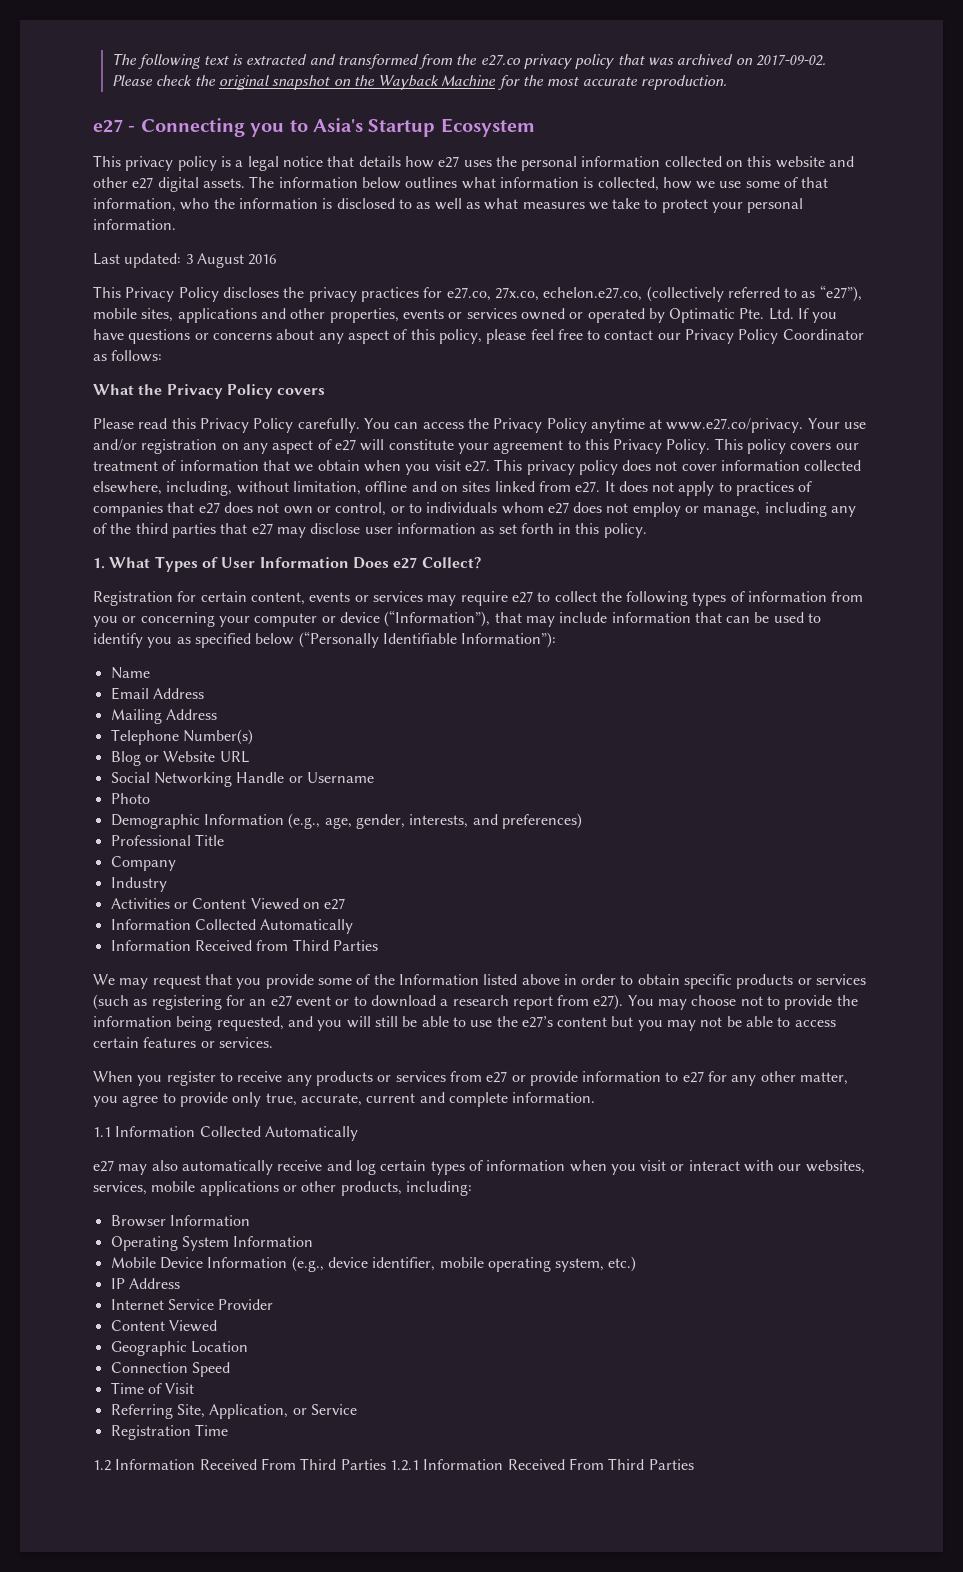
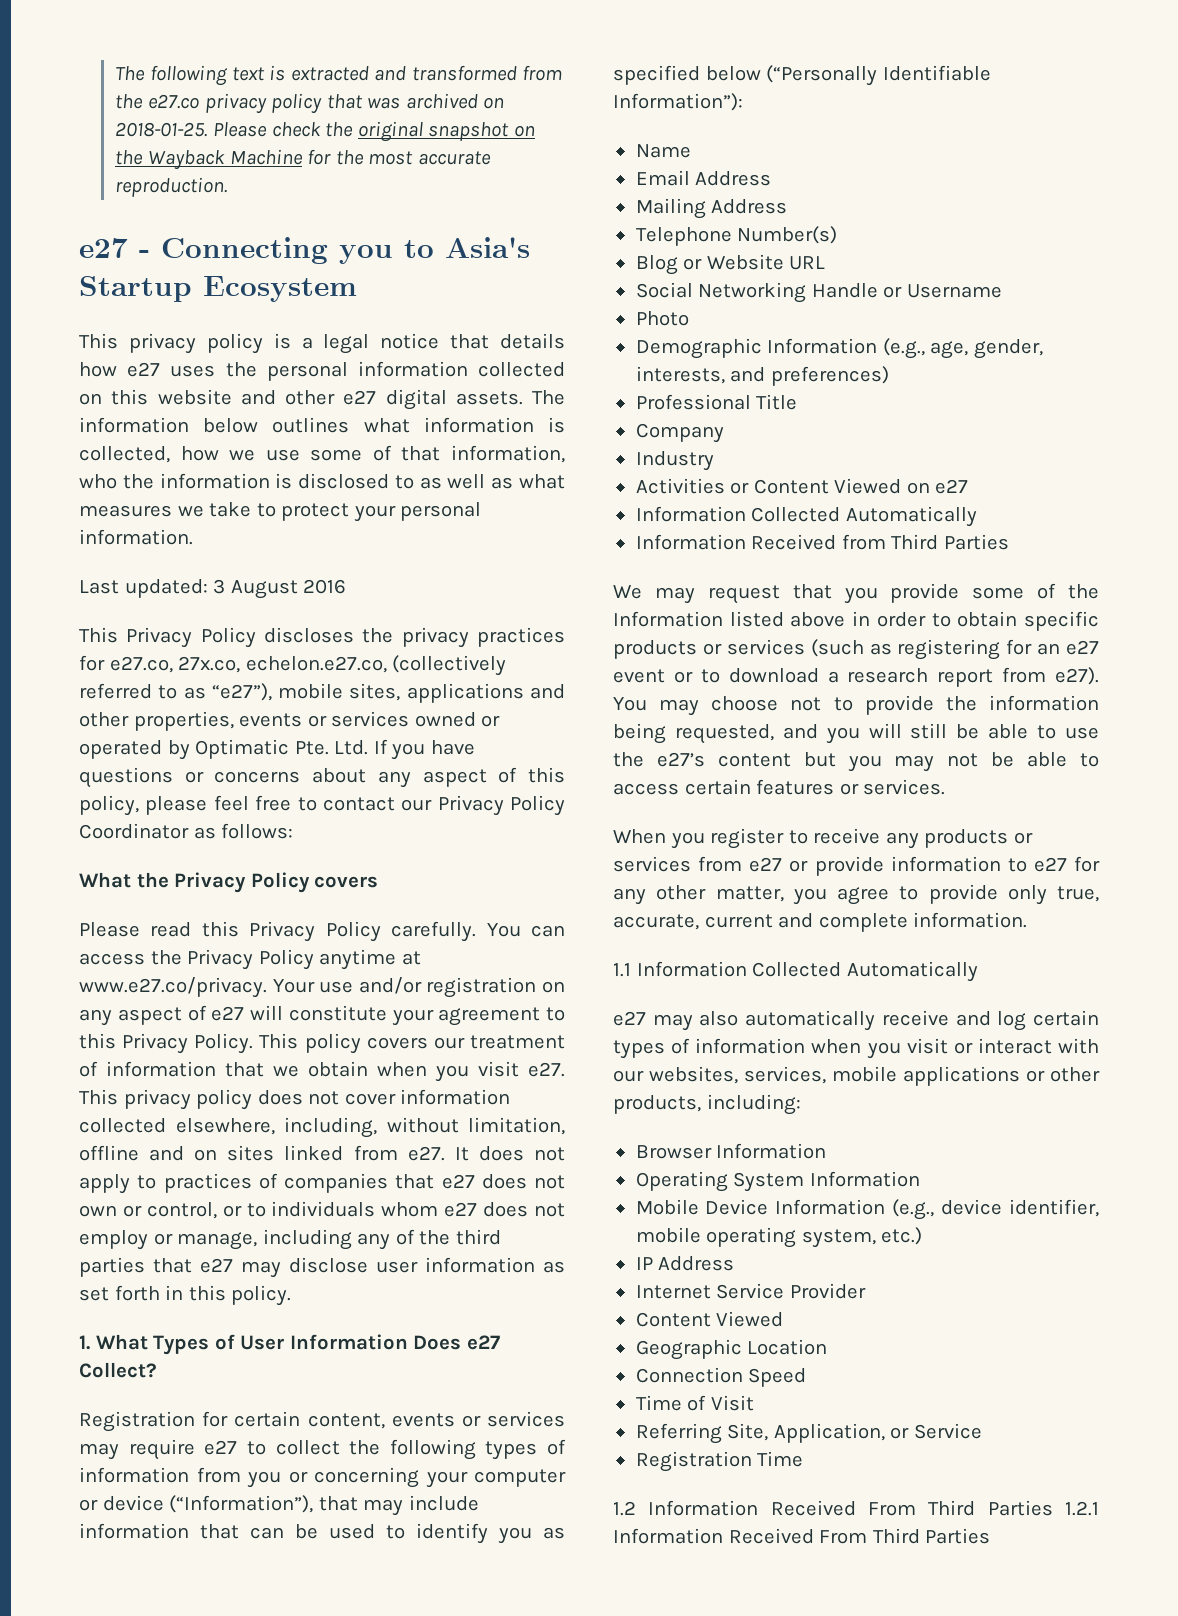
[756,54,827,66] 2017-09-02. -> [115,122,208,137] 2018-01-25.

